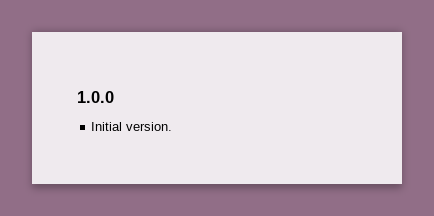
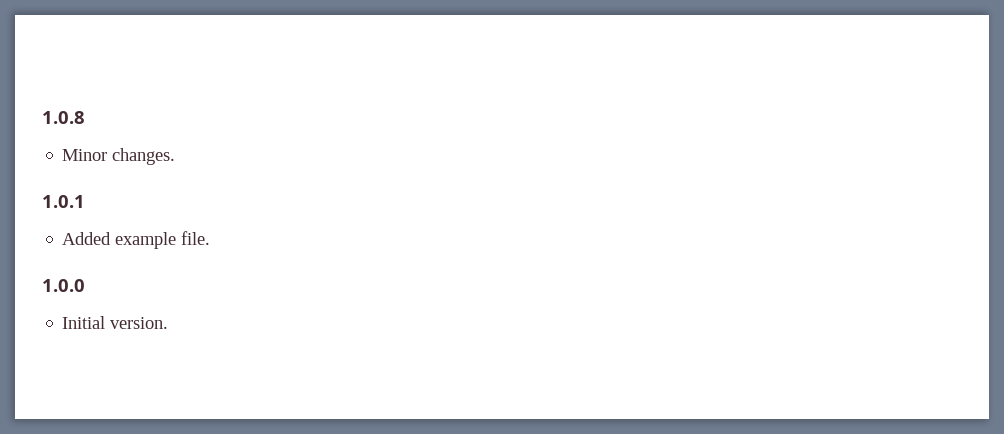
(77, 97) none -> [42,111,85,124] [62,148,176,165] [42,195,85,208] [62,231,211,249] 1.0.8 // Minor changes. // 1.0.1 // Added example file. //

